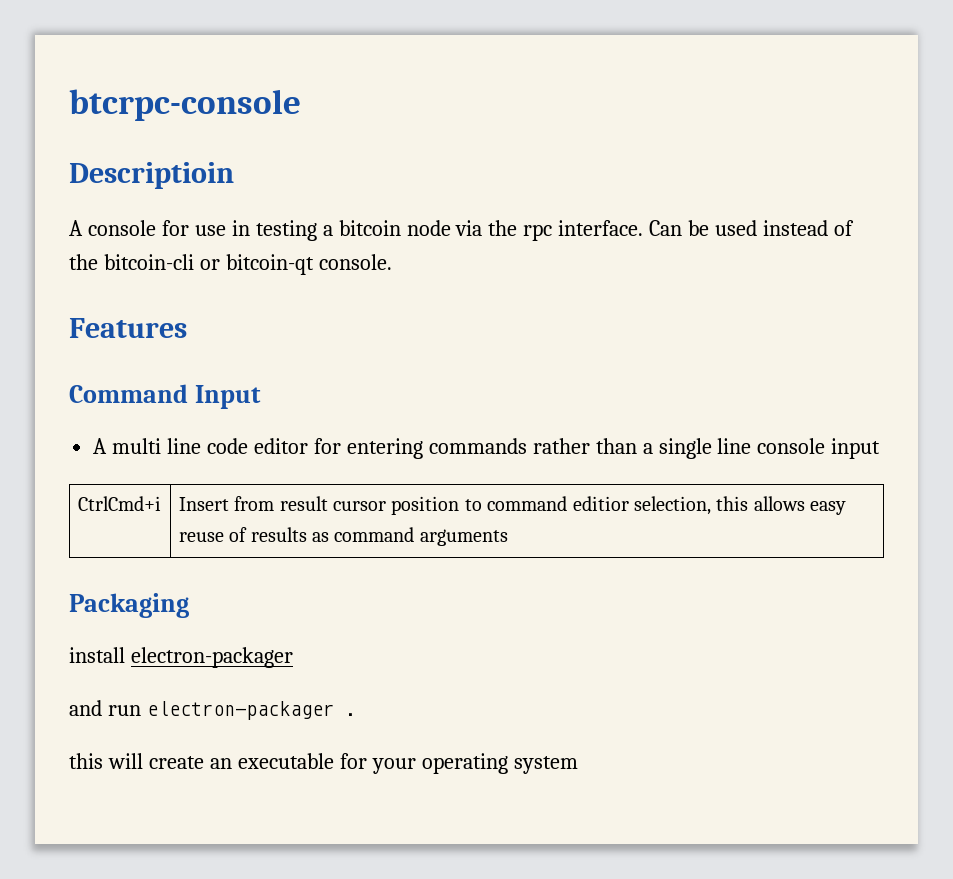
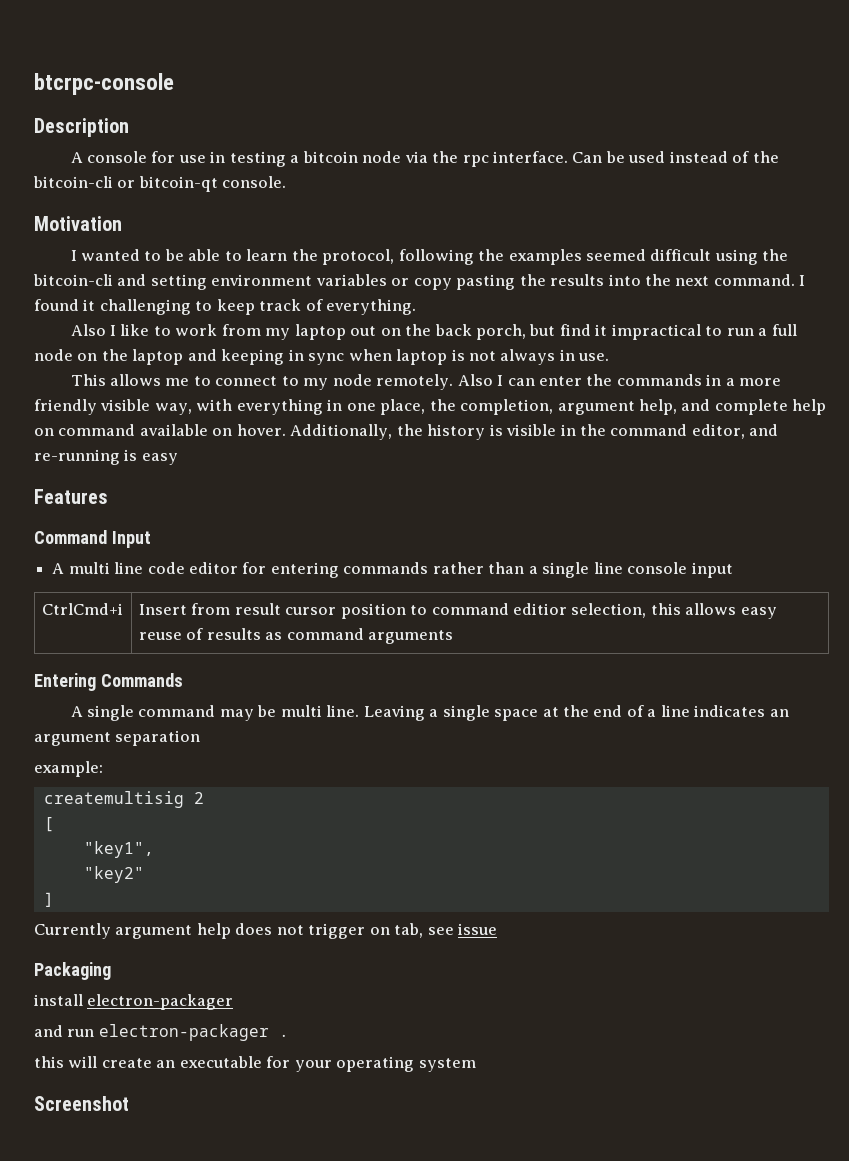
[69,162,234,189] Descriptioin -> [34,118,129,137] Description
(392, 262) none -> [34,216,122,231] [70,249,789,265] [33,274,806,290] [34,299,417,315] [70,324,797,340] [34,349,610,365] [70,374,782,390] [34,399,827,415] [34,424,779,440] [34,449,178,465] // Motivation // I wanted to be able to learn the protocol, following the examples seemed difficult using the bitcoin-cli and setting environment variables or copy pasting the results into the next command. I found it challenging to keep track of everything. // Also I like to work from my laptop out on the back porch, but find it impractical to run a full node on the laptop and keeping in sync when laptop is not always in use. // This allows me to connect to my node remotely. Also I can enter the commands in a more friendly visible way, with everything in one place, the completion, argument help, and complete help on command available on hover. Additionally, the history is visible in the command editor, and re-running is easy
(508, 537) none -> [34,673,183,691] [70,705,789,721] [34,730,201,746] [34,761,103,777] [43,791,204,808] [43,817,54,832] [83,841,154,858] [83,866,144,883] [43,892,54,907] [34,923,498,939] // Entering Commands // A single command may be multi line. Leaving a single space at the end of a line indicates an argument separation // example: // createmultisig 2 // [ // "key1", // "key2" // ] // Currently argument help does not trigger on tab, see issue
(578, 765) none -> [34,1096,129,1111] // Screenshot

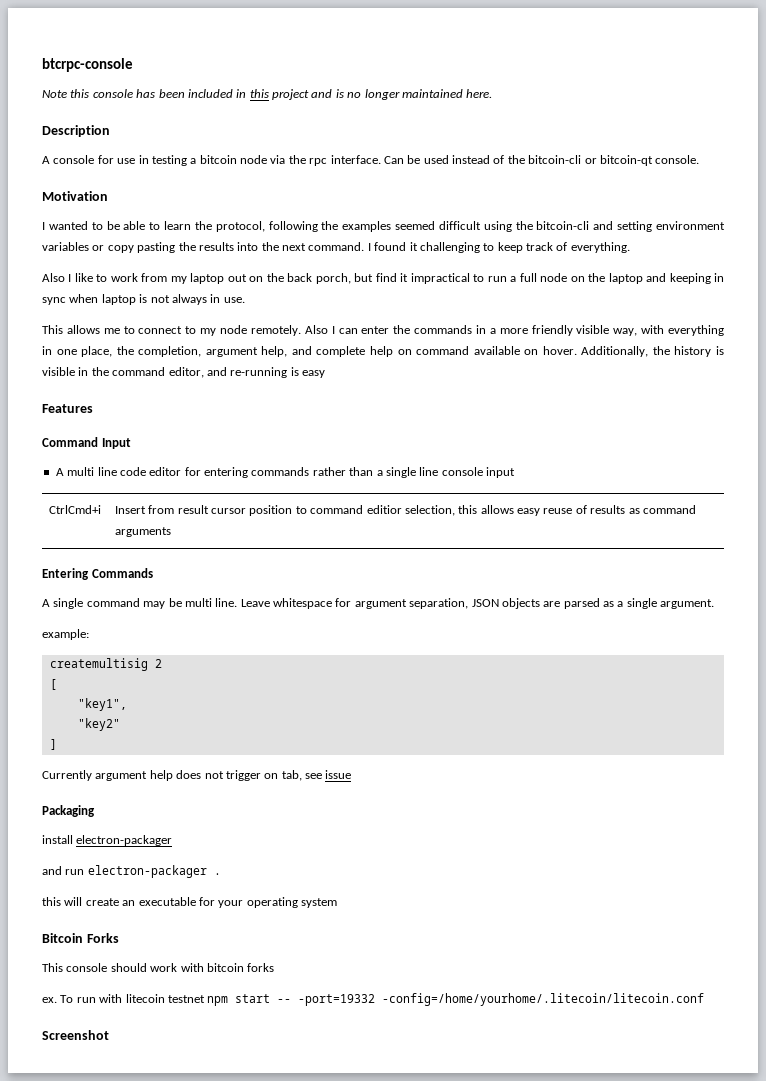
(174, 84) none -> [42,89,493,100] // Note this console has been included in this project and is no longer maintained here.
[363,705,789,721] [34,730,201,746] Leaving a single space at the end of a line indicates an argument separation -> [240,598,715,609] Leave whitespace for argument separation, JSON objects are parsed as a single argument.
(476, 1065) none -> [42,933,119,943] [42,963,275,972] [42,993,705,1006] // Bitcoin Forks // This console should work with bitcoin forks // ex. To run with litecoin testnet npm start -- -port=19332 -config=/home/yourhome/.litecoin/litecoin.conf

